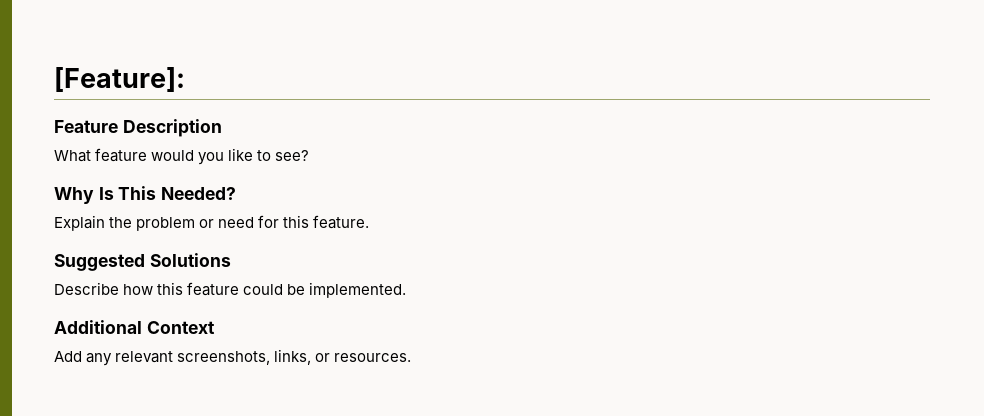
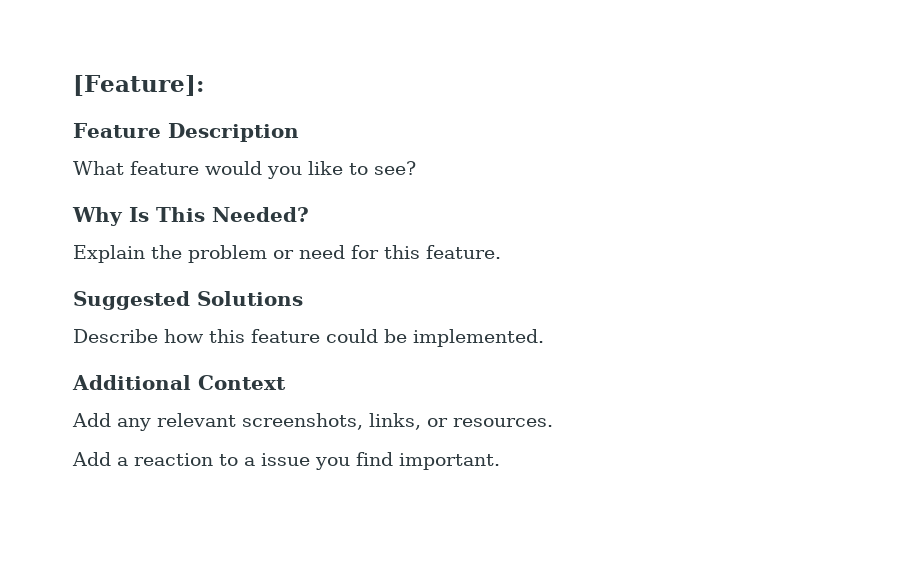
(412, 357) none -> [72,452,500,470] // Add a reaction to a issue you find important.

